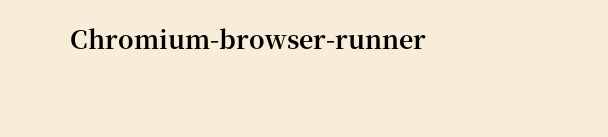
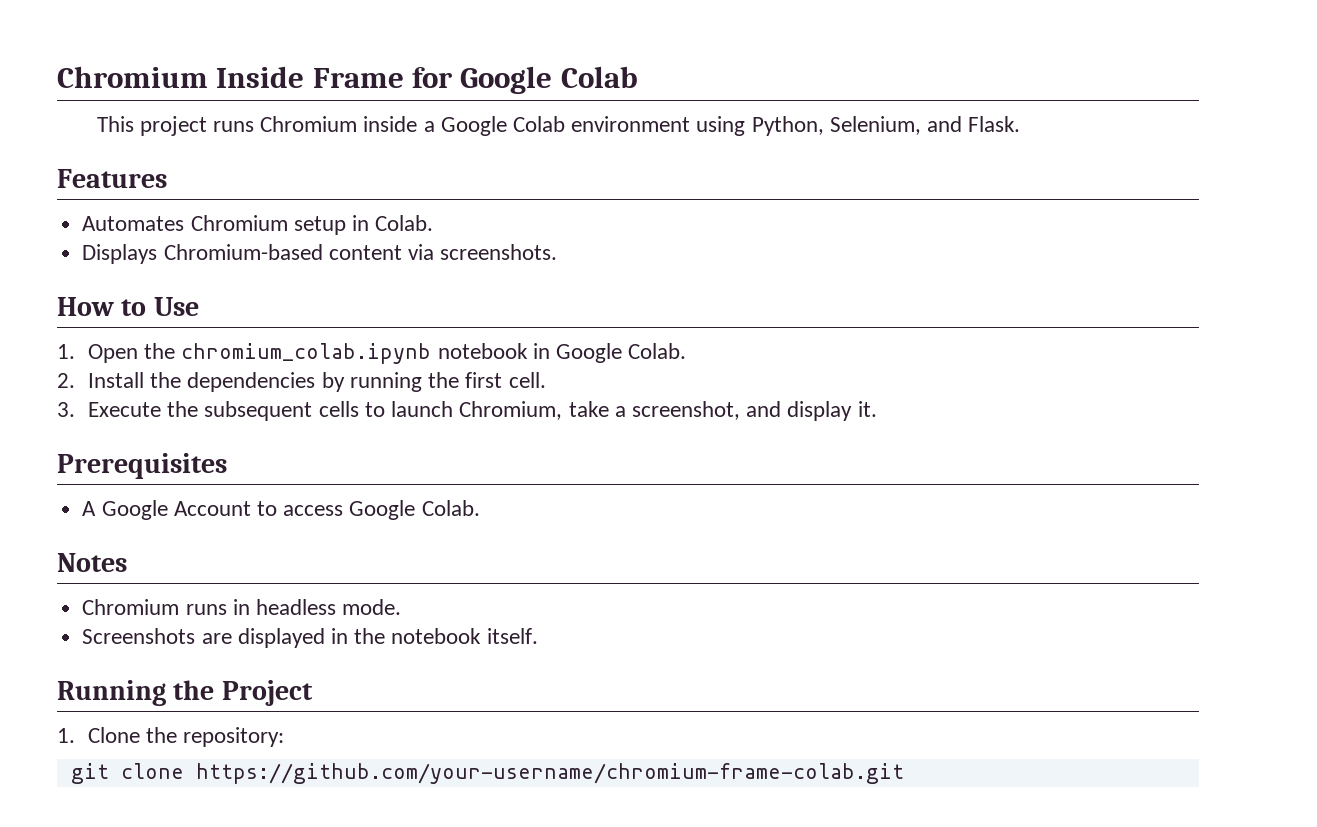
[70,28,426,49] Chromium-browser-runner -> [57,66,638,94] [96,116,1021,136] [57,169,167,188] [82,215,434,235] [82,244,558,264] [57,297,199,316] [57,343,687,364] [57,372,546,392] [57,401,877,421] [57,453,227,479] [82,500,480,520] [57,553,127,572] [82,599,402,615] [82,628,538,648] [57,680,313,706] [57,727,285,747] [70,763,904,784] Chromium Inside Frame for Google Colab // This project runs Chromium inside a Google Colab environment using Python, Selenium, and Flask. // Features // Automates Chromium setup in Colab. // Displays Chromium-based content via screenshots. // How to Use // 1. Open the chromium_colab.ipynb notebook in Google Colab. // 2. Install the dependencies by running the first cell. // 3. Execute the subsequent cells to launch Chromium, take a screenshot, and display it. // Prerequisites // A Google Account to access Google Colab. // Notes // Chromium runs in headless mode. // Screenshots are displayed in the notebook itself. // Running the Project // 1. Clone the repository: // git clone https://github.com/your-username/chromium-frame-colab.git

